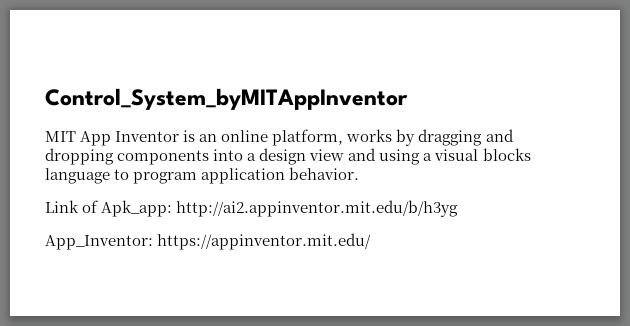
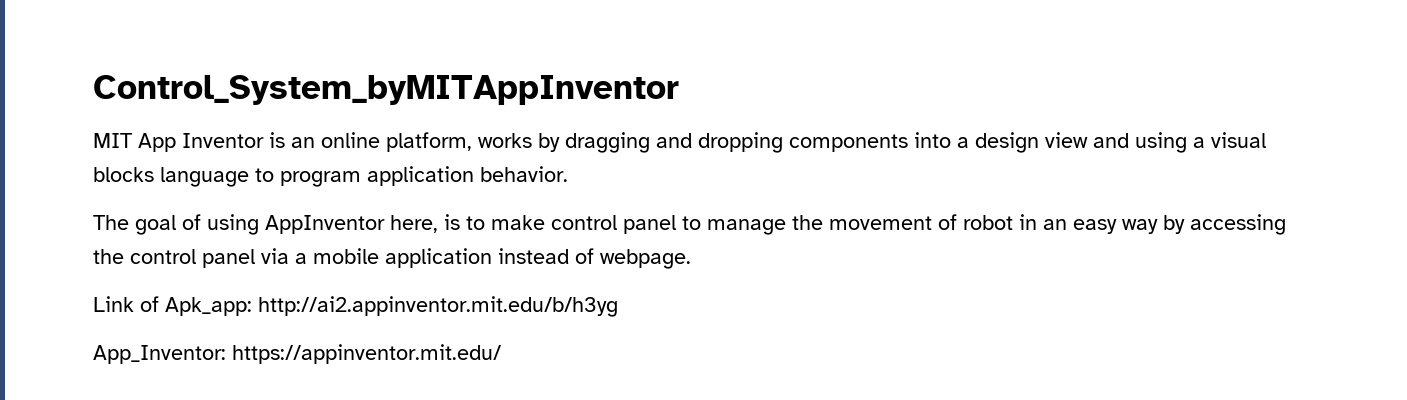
(360, 173) none -> [93,214,1286,235] [93,248,691,269] // The goal of using AppInventor here, is to make control panel to manage the movement of robot in an easy way by accessing the control panel via a mobile application instead of webpage.

